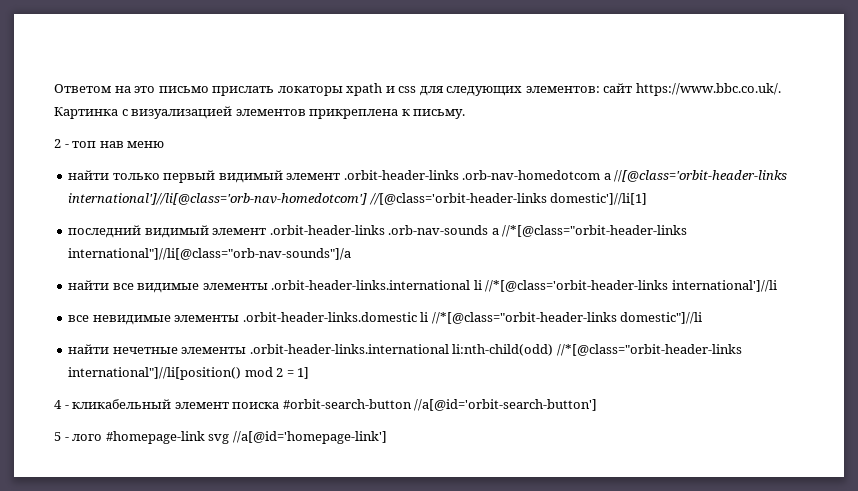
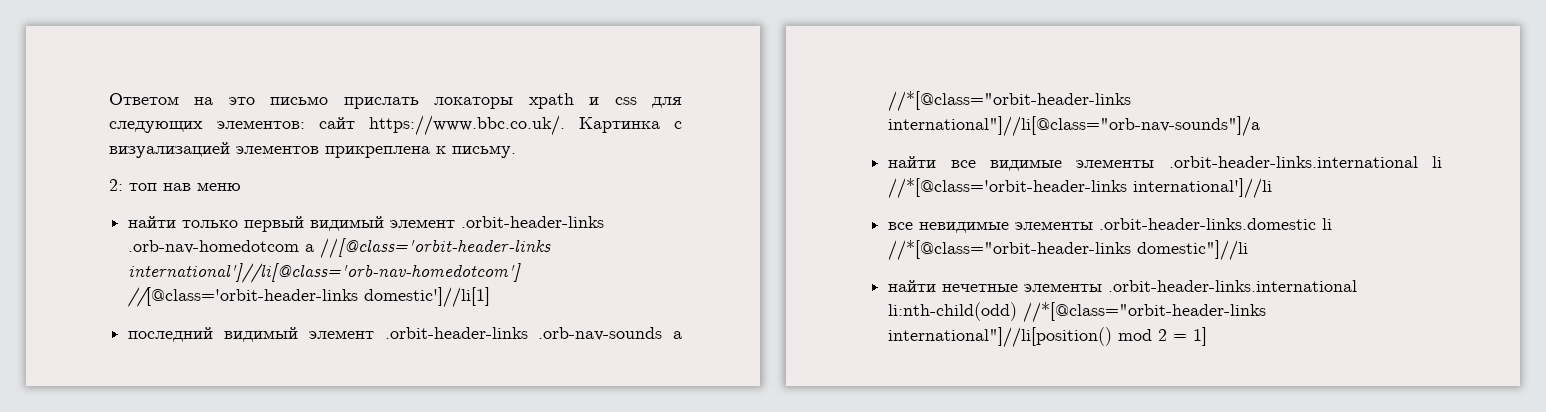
[54,139,69,148] 2 - -> [109,179,123,191] 2:
[54,399,598,411] [54,431,387,444] // 4 - кликабельный элемент поиска #orbit-search-button //a[@id='orbit-search-button'] // 5 - лого #homepage-link svg //a[@id='homepage-link'] -> (1208, 336) none

